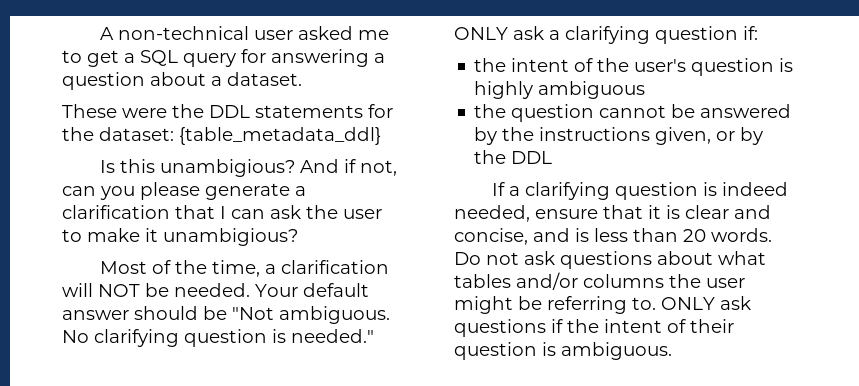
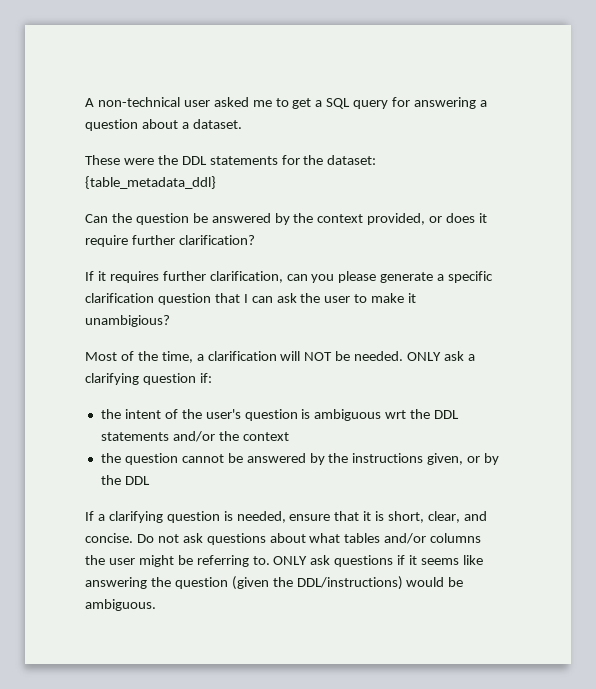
[99,159,397,177] Is this unambigious? And if not, -> [85,213,488,225] [85,235,255,247] [85,271,283,283] Can the question be answered by the context provided, or does it require further clarification? // If it requires further clarification,
[62,205,170,219] clarification -> [448,271,494,283] [85,293,211,305] specific clarification question
[255,283,369,297] [62,306,390,324] [62,329,374,347] Your default answer should be "Not ambiguous. No clarifying question is needed." -> (404, 356) none
[474,81,534,99] highly -> (311, 414) none
(646, 90) none -> [385,409,460,419] [100,431,289,442] wrt the DDL statements and/or the context
[721,182,788,196] indeed -> (233, 516) none
[685,205,771,219] [454,228,772,245] clear and concise, and is less than 20 words. -> [388,511,487,523] [85,533,133,543] short, clear, and concise.
[567,319,734,333] [454,342,556,360] the intent of their question is -> [409,555,483,565] [85,576,464,590] it seems like answering the question (given the DDL/instructions) would be

